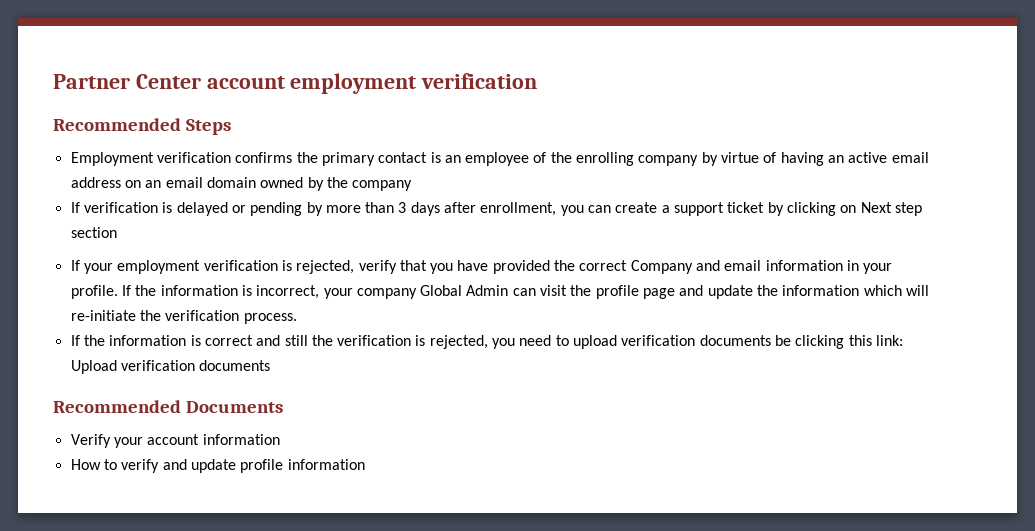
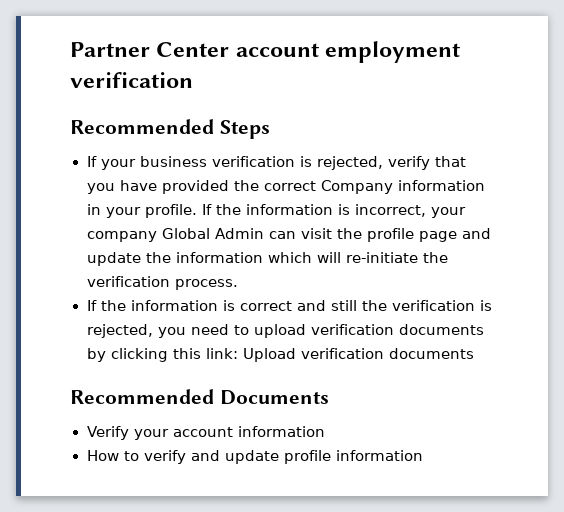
[70,152,929,166] [70,177,413,191] [70,202,922,216] [70,227,117,238] // Employment verification confirms the primary contact is an employee of the enrolling company by virtue of having an active email address on an email domain owned by the company // If verification is delayed or pending by more than 3 days after enrollment, you can create a support ticket by clicking on Next step section -> (270, 129) none
[117,260,201,274] employment -> [139,156,207,167] business
[696,260,762,271] and email -> (393, 187) none
[775,335,792,346] be -> [86,348,106,362] by

